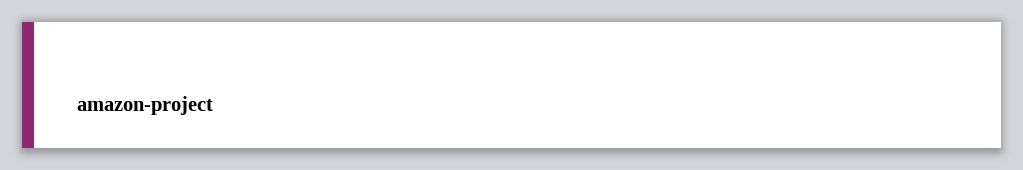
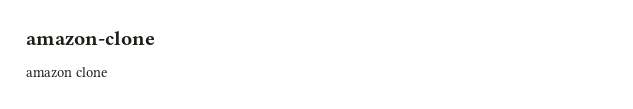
[77,96,213,115] amazon-project -> [26,31,155,46] [26,67,107,78] amazon-clone // amazon clone

